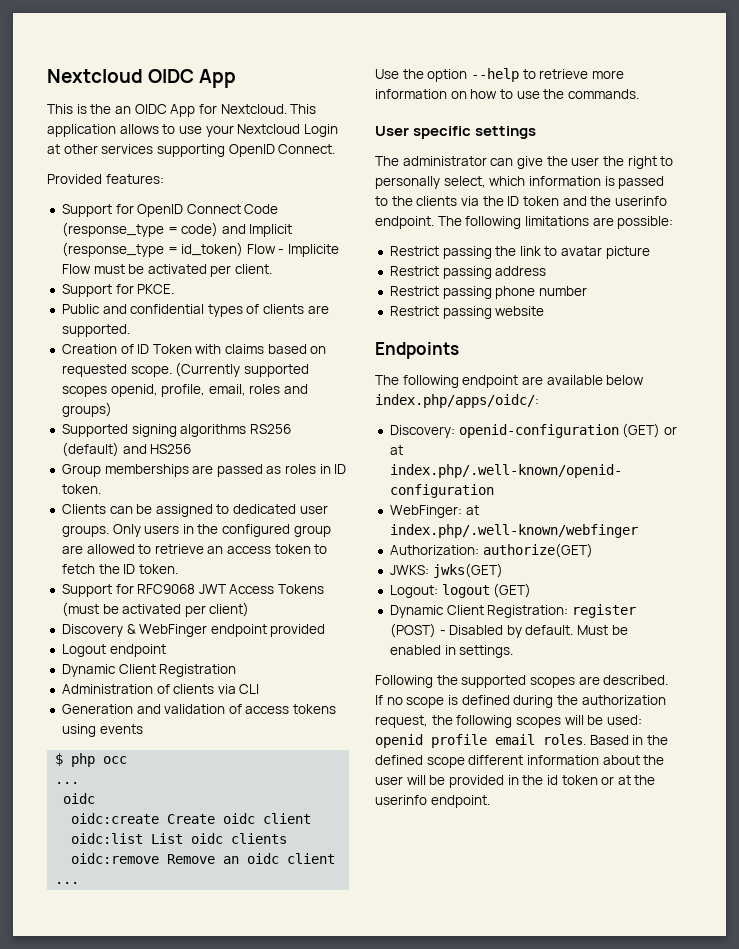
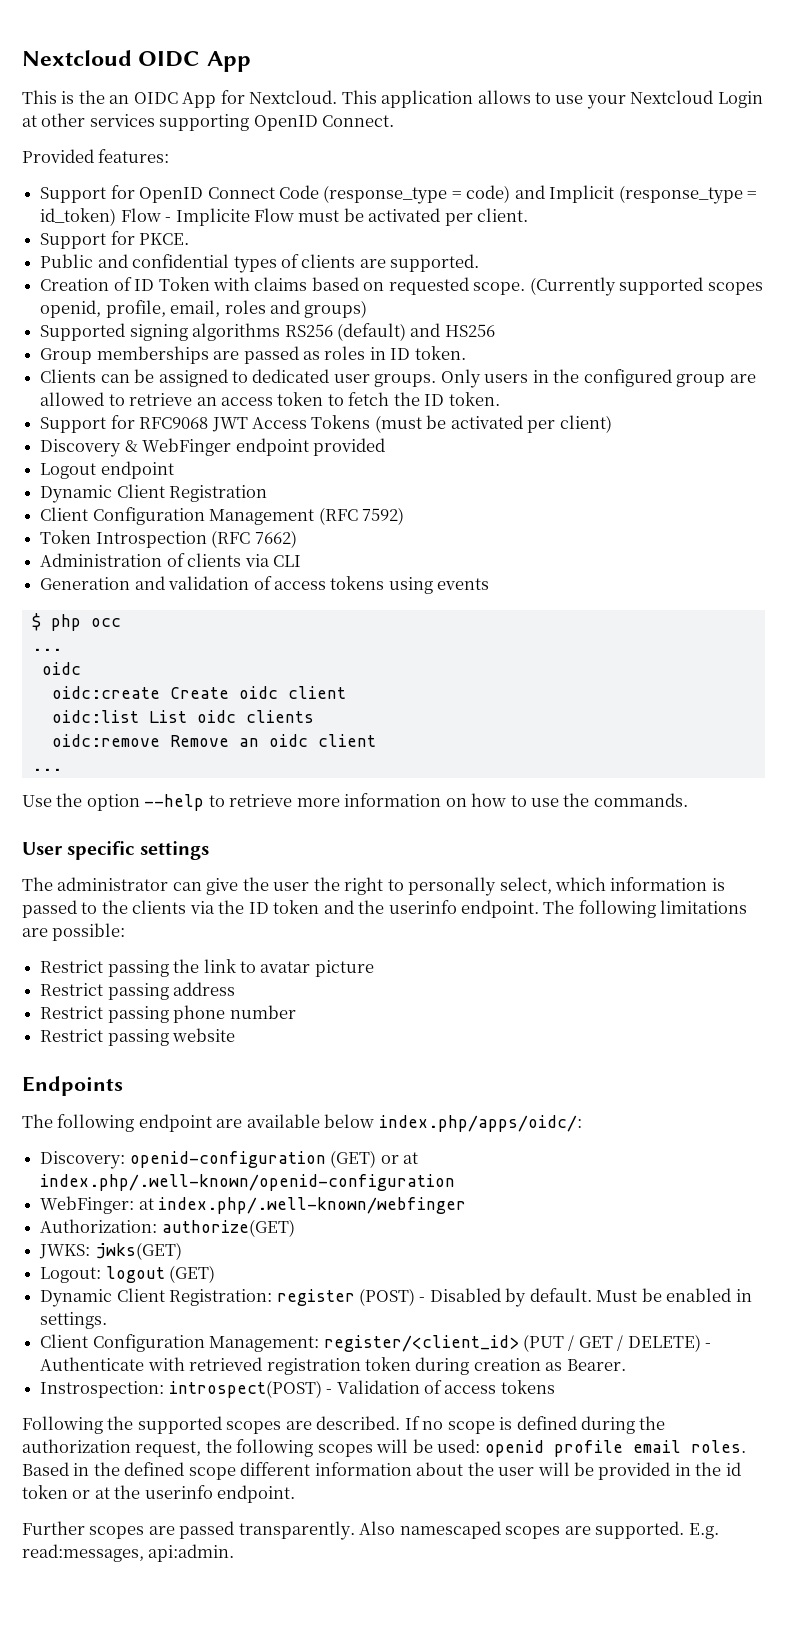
(237, 670) none -> [40,507,404,525] [40,530,297,548] // Client Configuration Management (RFC 7592) // Token Introspection (RFC 7662)
(514, 651) none -> [40,1334,712,1352] [40,1357,626,1375] [40,1380,555,1398] // Client Configuration Management: register/<client_id> (PUT / GET / DELETE) - Authenticate with retrieved registration token during creation as Bearer. // Instrospection: introspect(POST) - Validation of access tokens
(490, 801) none -> [22,1521,719,1540] [22,1544,235,1562] // Further scopes are passed transparently. Also namescaped scopes are supported. E.g. read:messages, api:admin.

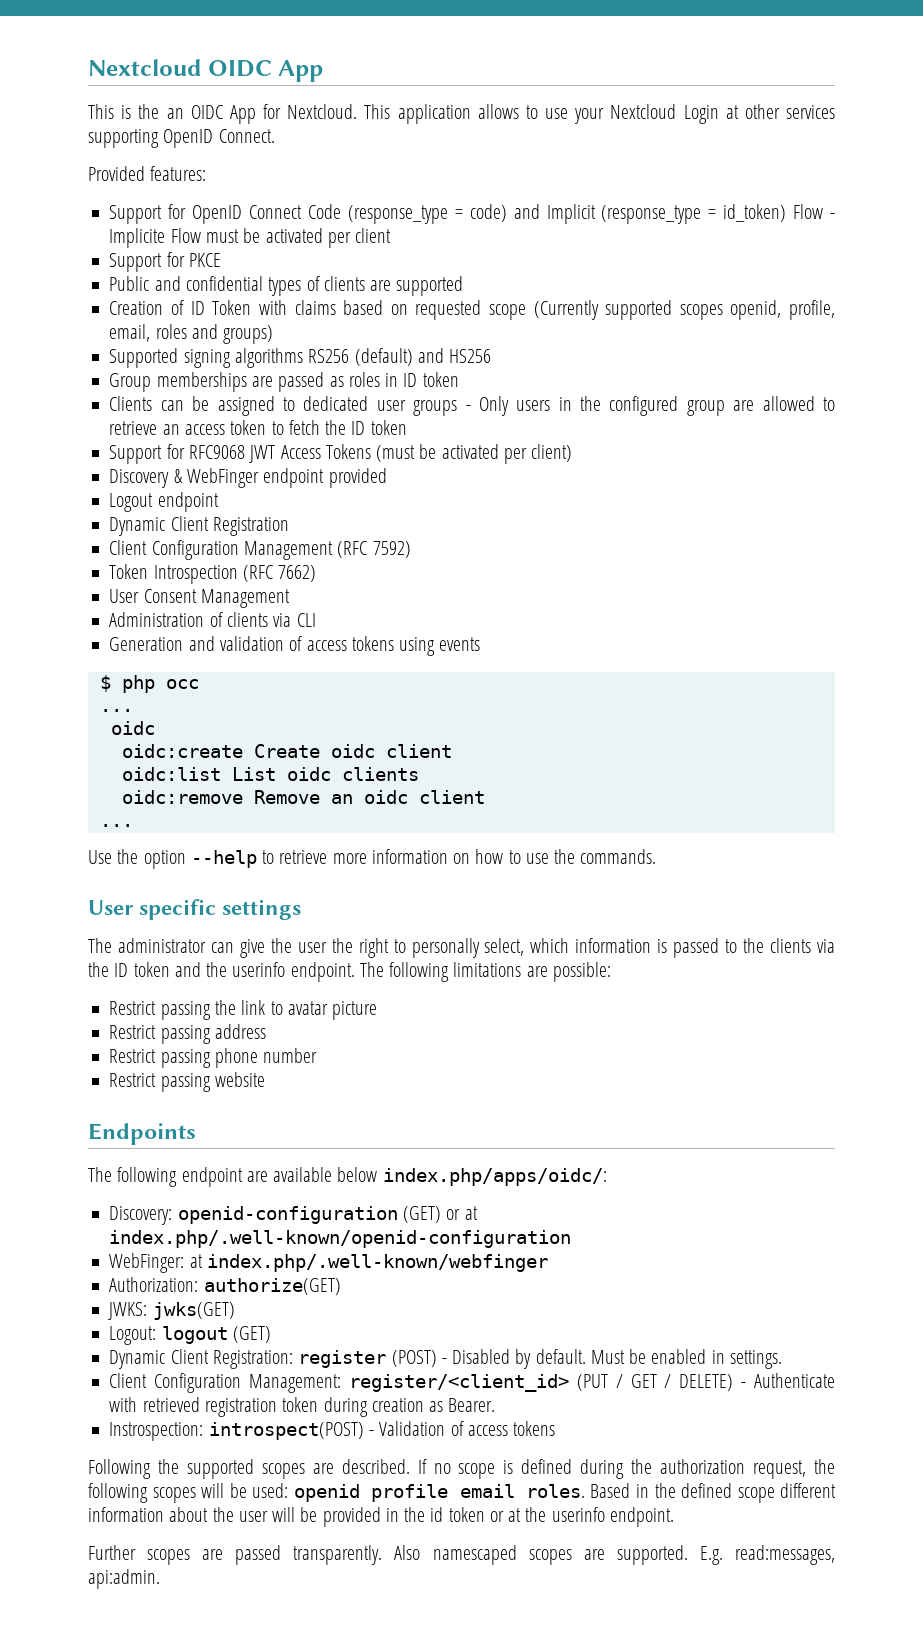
[477,208,529,222] [40,231,190,249] client. // Support for PKCE. -> [355,228,392,243] [109,252,221,272] client // Support for PKCE
[390,254,480,272] supported. -> [396,276,464,296] supported
[473,282,526,295] scope. -> [488,304,526,320] scope
[414,346,466,360] token. -> [422,372,459,387] token
[374,374,437,387] groups. -> [413,400,471,416] groups -
[448,392,500,406] token. -> [370,420,407,435] token
(297, 539) none -> [109,589,290,608] // User Consent Management

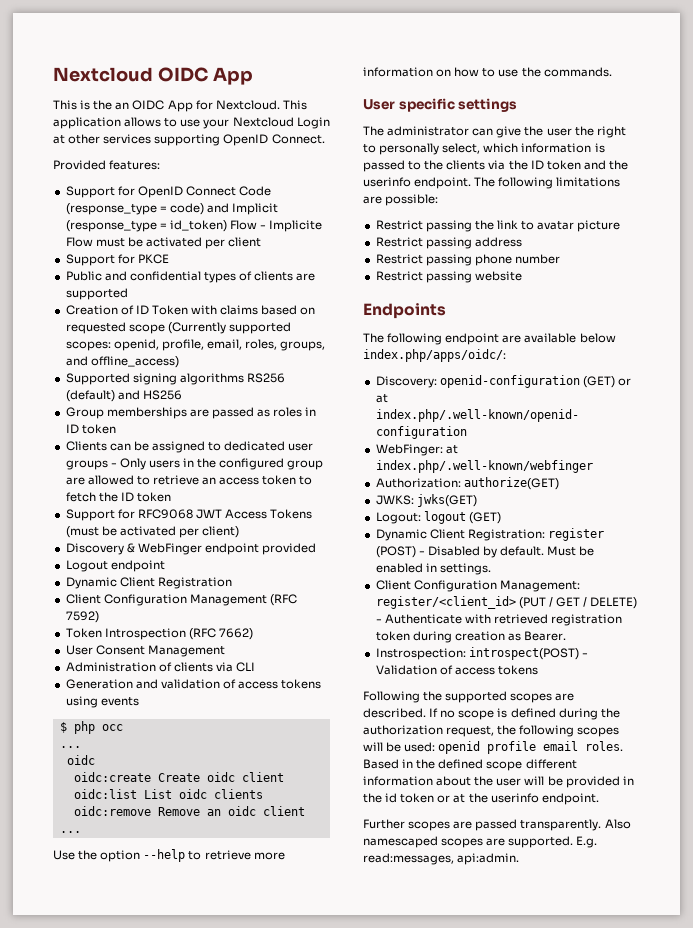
[679,304,723,320] scopes -> [65,341,111,351] scopes:
[155,324,274,344] roles and groups) -> [245,339,326,351] [65,356,179,368] roles, groups, and offline_access)

